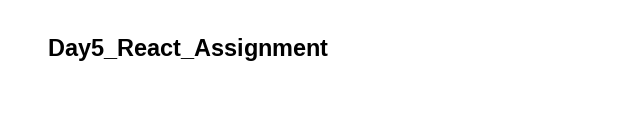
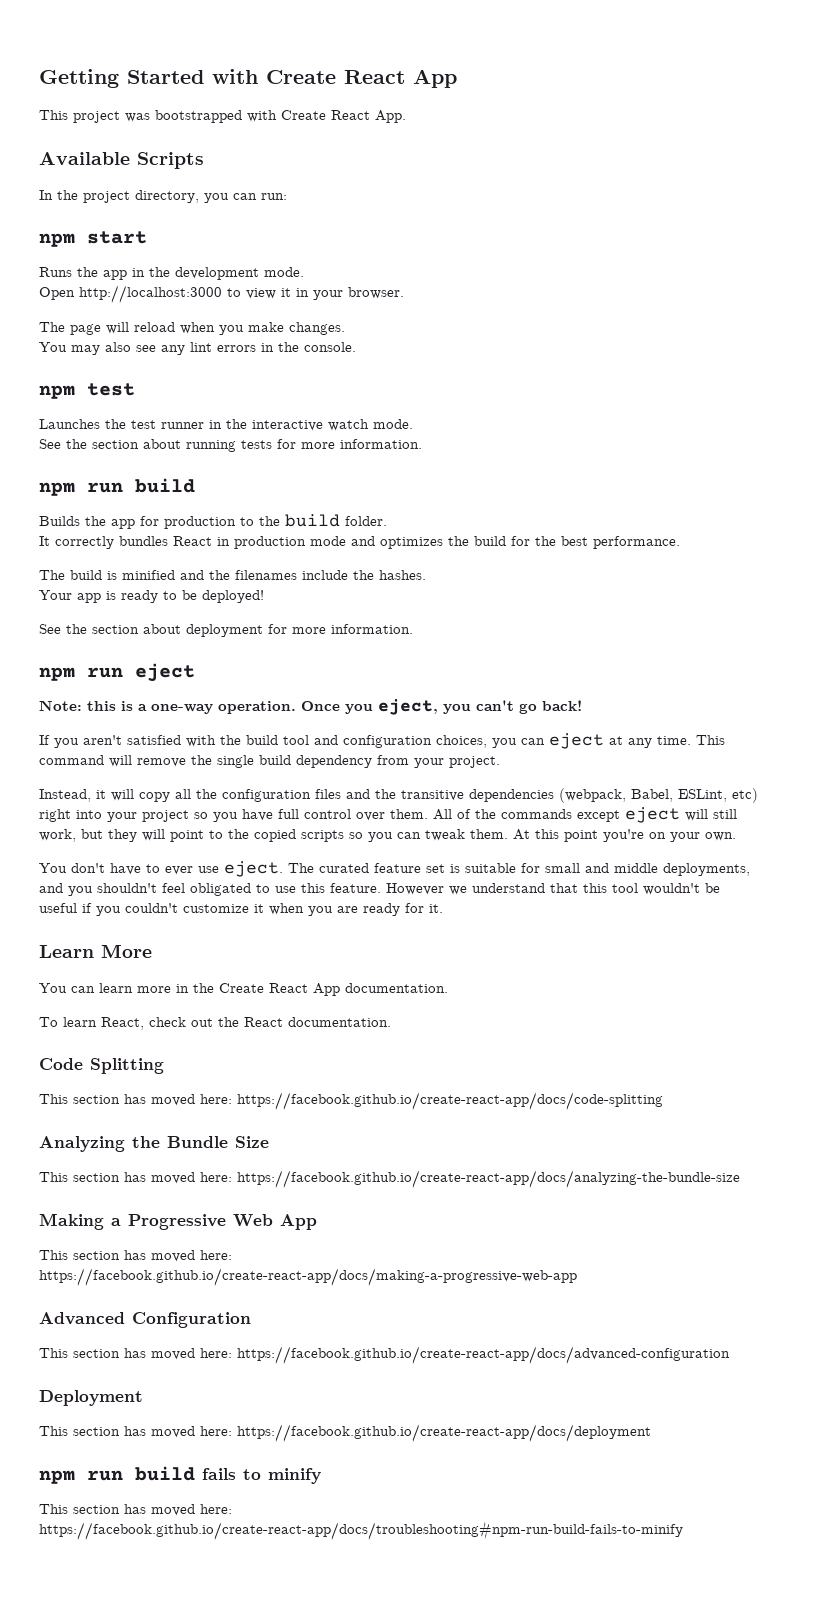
[48,38,328,61] Day5_React_Assignment -> [39,69,457,88] [39,110,406,123] [39,152,204,169] [39,190,287,203] [39,231,147,247] [39,267,304,280] [39,285,404,303] [39,322,345,335] [39,342,356,355] [39,383,135,399] [39,419,413,431] [39,439,422,452] [39,478,195,496] [39,514,387,529] [39,536,680,549] [39,570,426,580] [39,590,264,603] [39,624,413,637] [39,663,195,682] [39,699,582,715] [39,733,725,749] [39,755,500,768] [39,788,758,803] [39,807,737,823] [39,829,736,842] [39,861,750,877] [39,883,720,896] [39,903,443,916] [39,944,152,958] [39,983,448,996] [39,1017,391,1030] [39,1058,164,1074] [39,1092,663,1110] [39,1136,269,1152] [39,1170,740,1188] [39,1213,317,1230] [39,1250,232,1262] [39,1268,577,1286] [39,1312,251,1328] [39,1346,730,1364] [39,1390,143,1406] [39,1424,651,1442] [39,1466,321,1484] [39,1504,232,1516] [39,1521,683,1540] Getting Started with Create React App // This project was bootstrapped with Create React App. // Available Scripts // In the project directory, you can run: // npm start // Runs the app in the development mode. // Open http://localhost:3000 to view it in your browser. // The page will reload when you make changes. // You may also see any lint errors in the console. // npm test // Launches the test runner in the interactive watch mode. // See the section about running tests for more information. // npm run build // Builds the app for production to the build folder. // It correctly bundles React in production mode and optimizes the build for the best performance. // The build is minified and the filenames include the hashes. // Your app is ready to be deployed! // See the section about deployment for more information. // npm run eject // Note: this is a one-way operation. Once you eject, you can't go back! // If you aren't satisfied with the build tool and configuration choices, you can eject at any time. This command will remove the single build dependency from your project. // Instead, it will copy all the configuration files and the transitive dependencies (webpack, Babel, ESLint, etc) right into your project so you have full control over them. All of the commands except eject will still work, but they will point to the copied scripts so you can tweak them. At this point you're on your own. // You don't have to ever use eject. The curated feature set is suitable for small and middle deployments, and you shouldn't feel obligated to use this feature. However we understand that this tool wouldn't be useful if you couldn't customize it when you are ready for it. // Learn More // You can learn more in the Create React App documentation. // To learn React, check out the React documentation. // Code Splitting // This section has moved here: https://facebook.github.io/create-react-app/docs/code-splitting // Analyzing the Bundle Size // This section has moved here: https://facebook.github.io/create-react-app/docs/analyzing-the-bundle-size // Making a Progressive Web App // This section has moved here: https://facebook.github.io/create-react-app/docs/making-a-progressive-web-app // Advanced Configuration // This section has moved here: https://facebook.github.io/create-react-app/docs/advanced-configuration // Deployment // This section has moved here: https://facebook.github.io/create-react-app/docs/deployment // npm run build fails to minify // This section has moved here: https://facebook.github.io/create-react-app/docs/troubleshooting#npm-run-build-fails-to-minify

